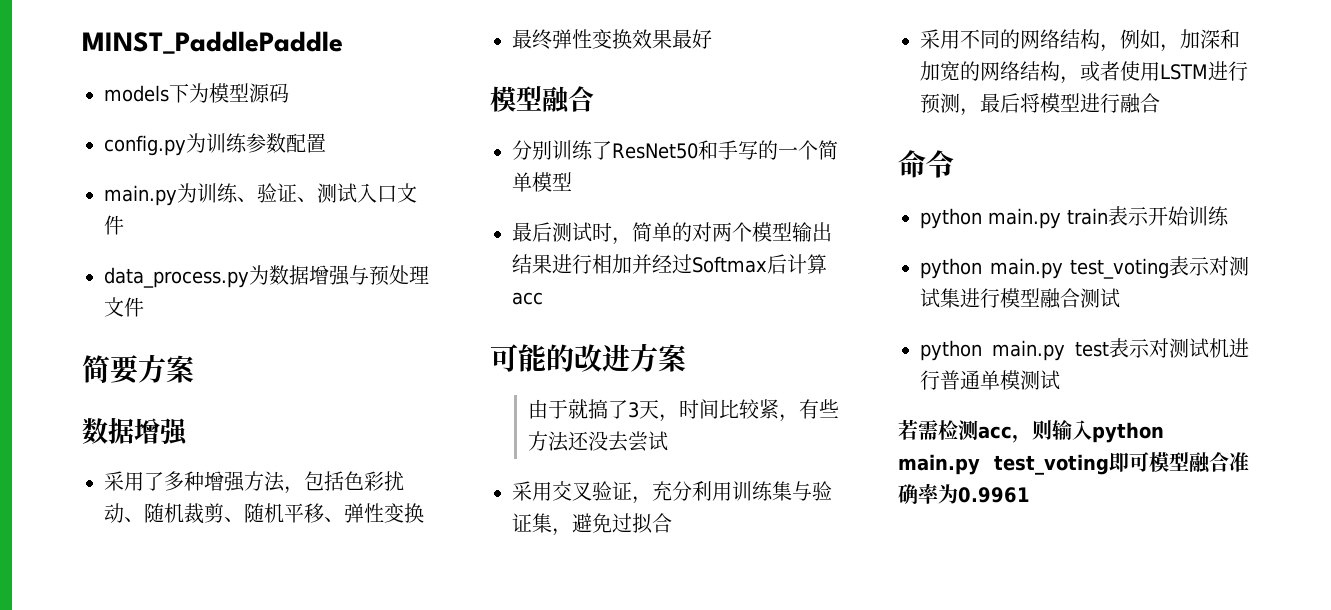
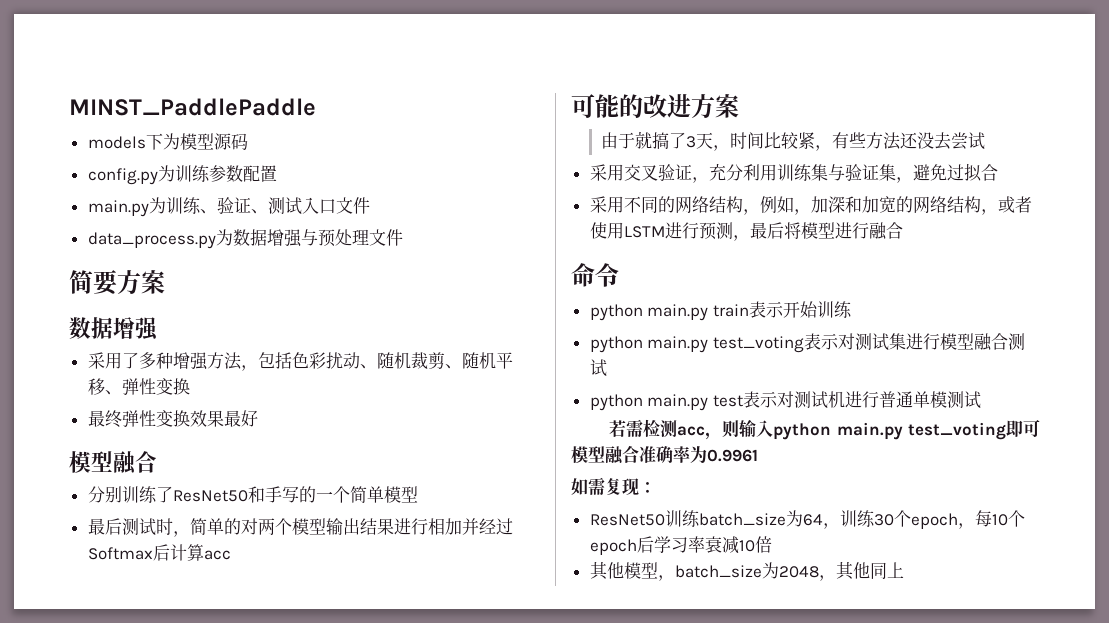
(1030, 495) none -> [571,477,656,495] [589,510,1025,529] [589,536,772,555] [589,561,904,581] // 如需复现： // ResNet50训练batch_size为64，训练30个epoch，每10个epoch后学习率衰减10倍 // 其他模型，batch_size为2048，其他同上

